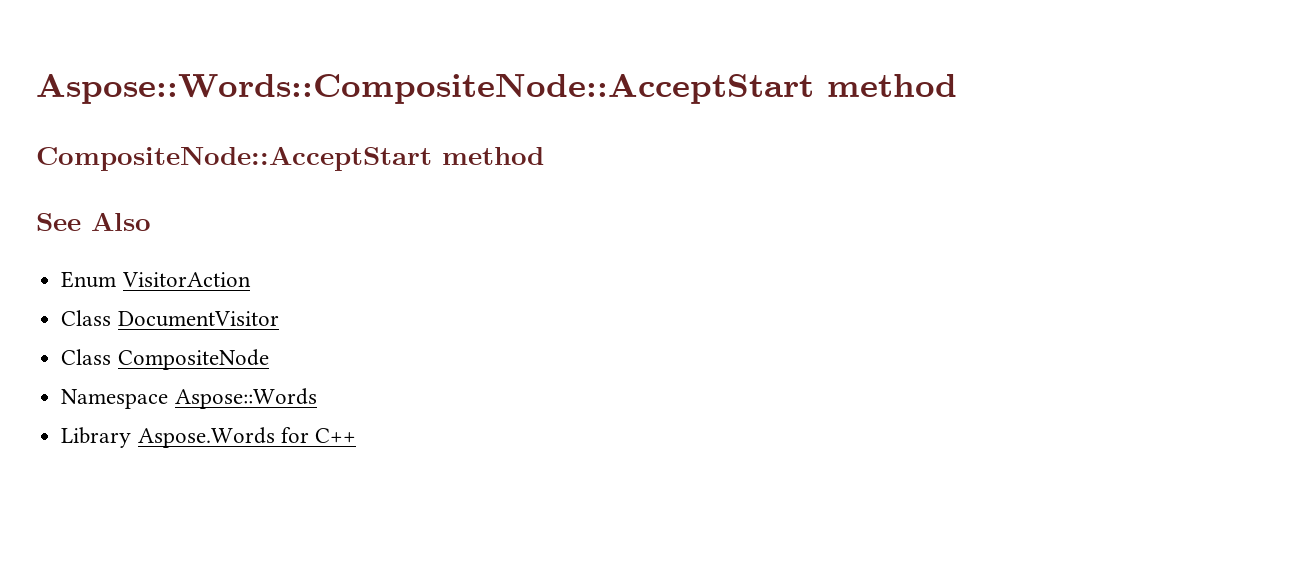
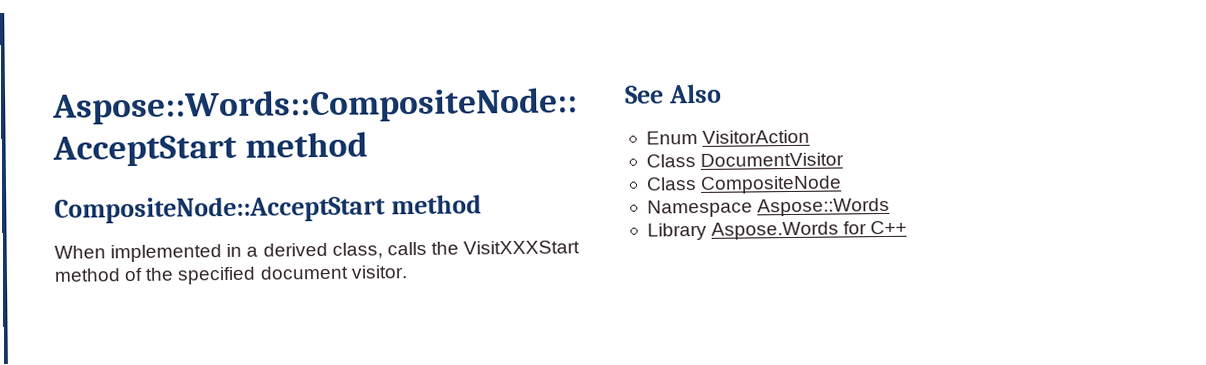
(544, 156) none -> [54,240,581,263] [54,265,408,285] // When implemented in a derived class, calls the VisitXXXStart method of the specified document visitor.

